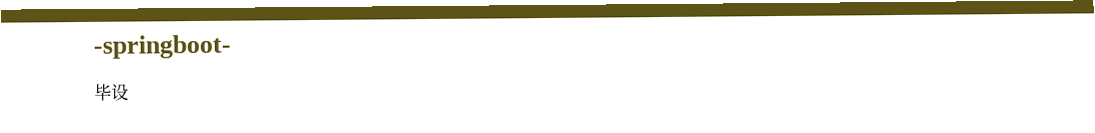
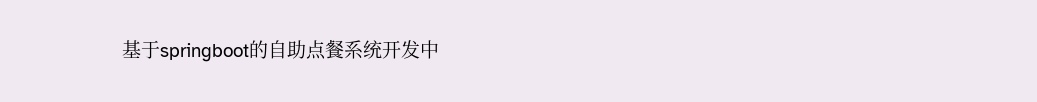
[93,34,231,59] [94,83,129,101] -springboot- // 毕设 -> [121,39,439,62] 基于springboot的自助点餐系统开发中

